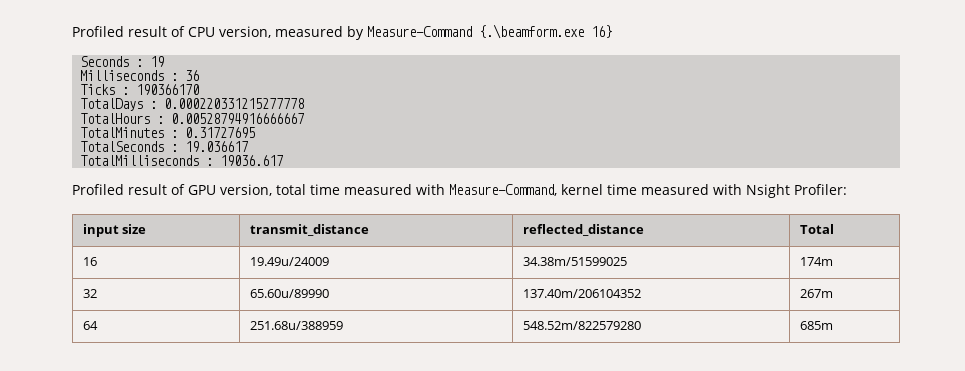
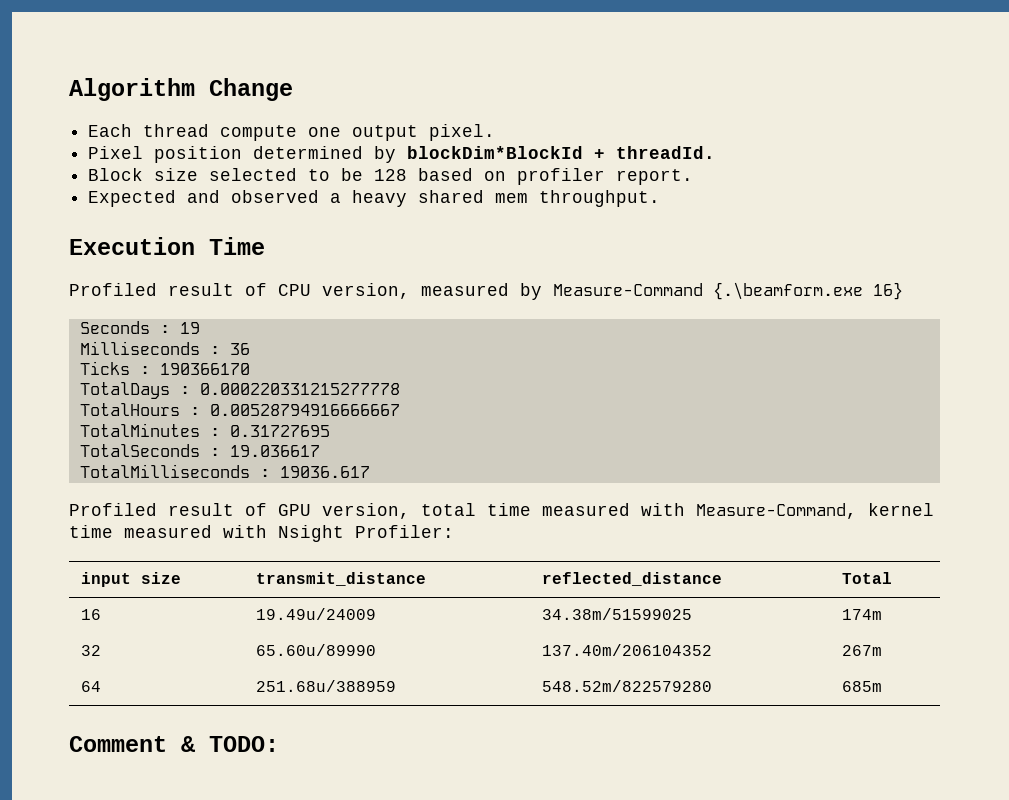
(72, 31) none -> [69,78,293,101] [88,124,496,141] [88,146,716,163] [88,168,694,185] [88,190,661,207] [69,237,265,255] Algorithm Change // Each thread compute one output pixel. // Pixel position determined by blockDim*BlockId + threadId. // Block size selected to be 128 based on profiler report. // Expected and observed a heavy shared mem throughput. // Execution Time //
(833, 325) none -> [69,736,279,752] // Comment & TODO:

